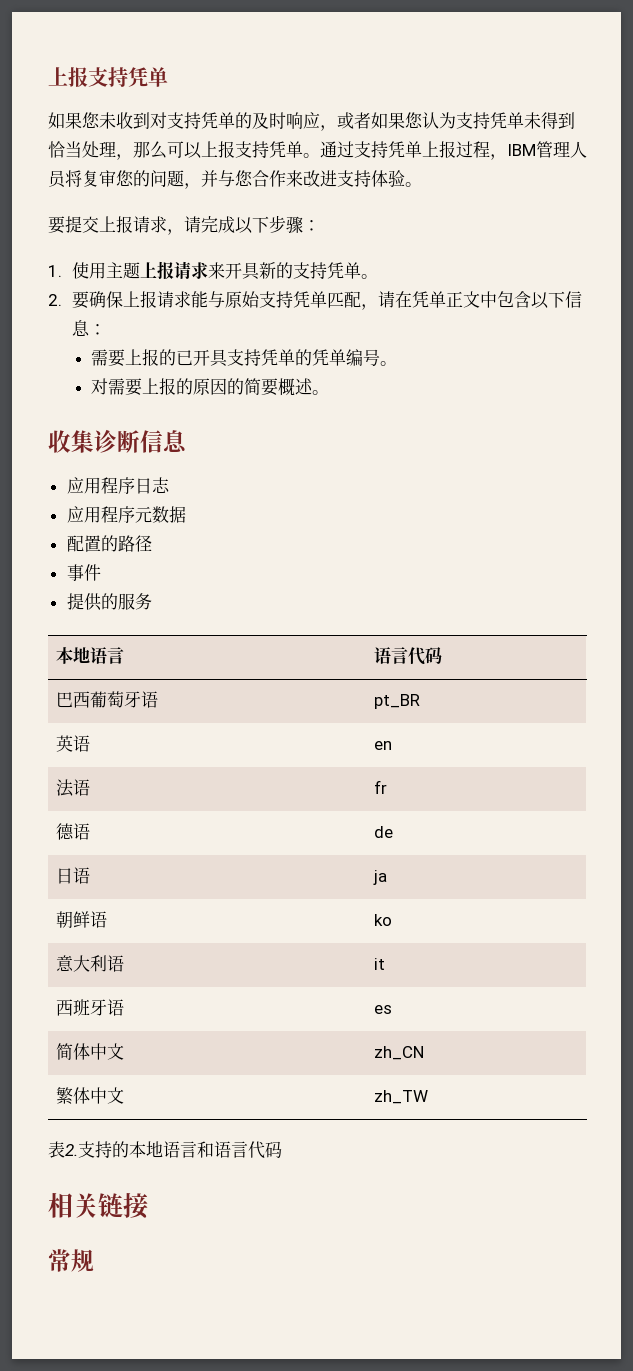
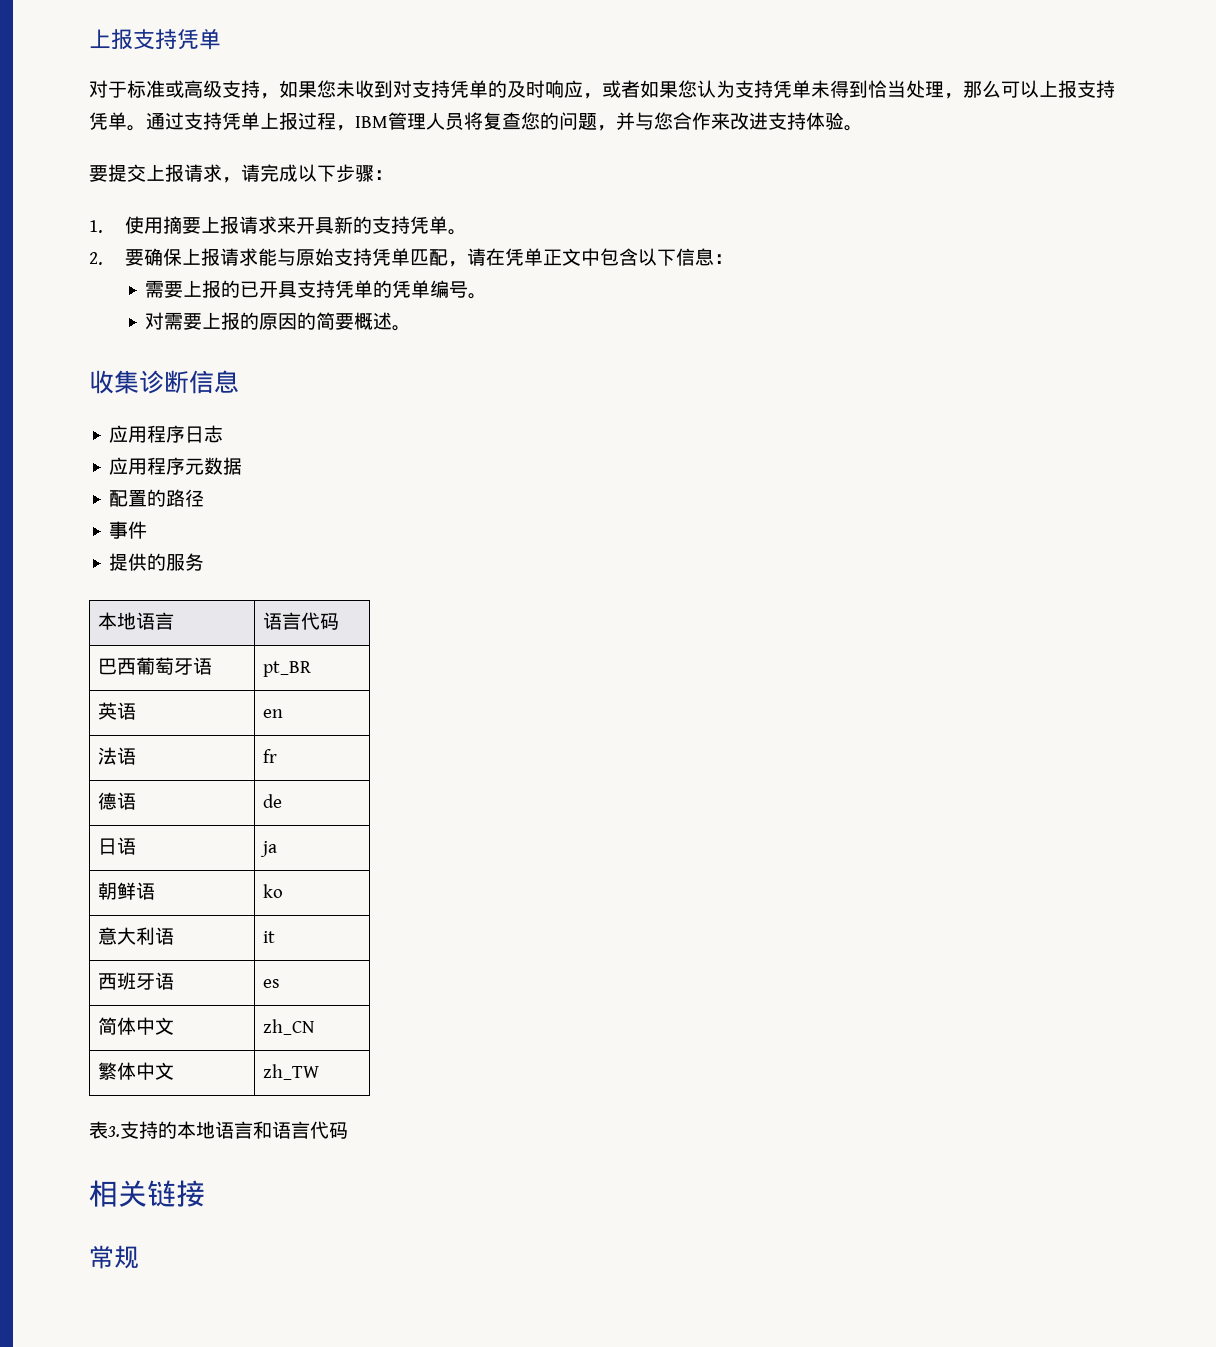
(168, 77) none -> [89,80,279,99] 对于标准或高级支持，
[99,170,116,187] 审 -> [502,112,521,130] 查
[106,262,141,279] 主题 -> [162,216,201,234] 摘要
[65,1144,78,1156] 2. -> [107,1126,120,1137] 3.

